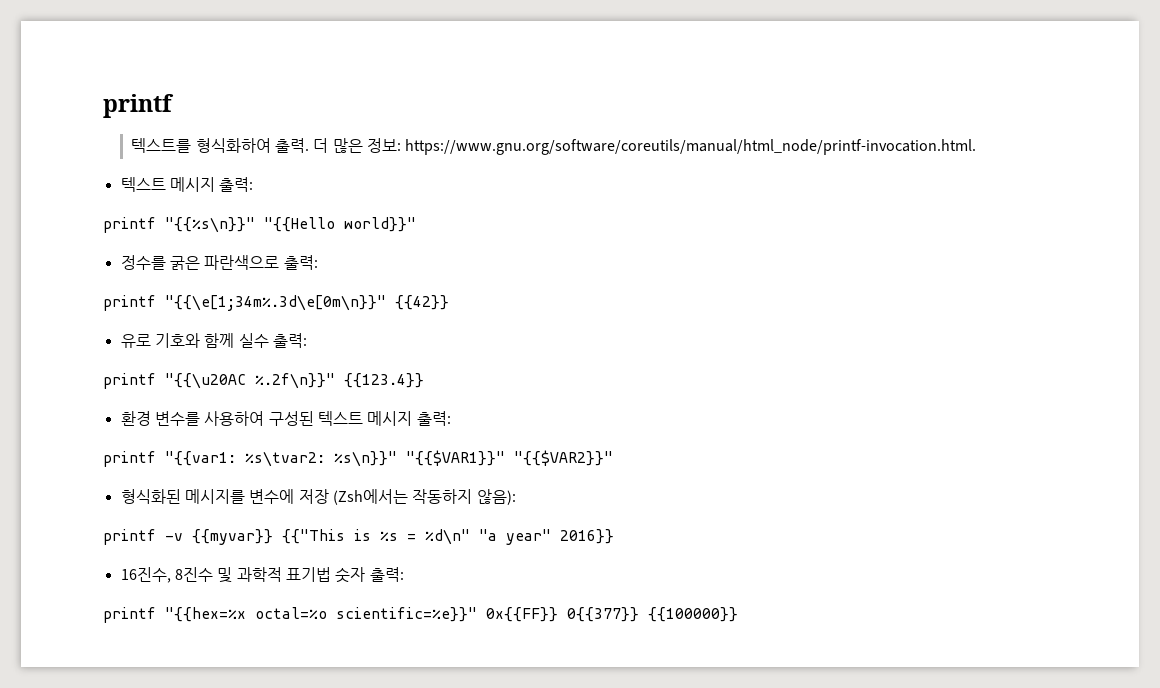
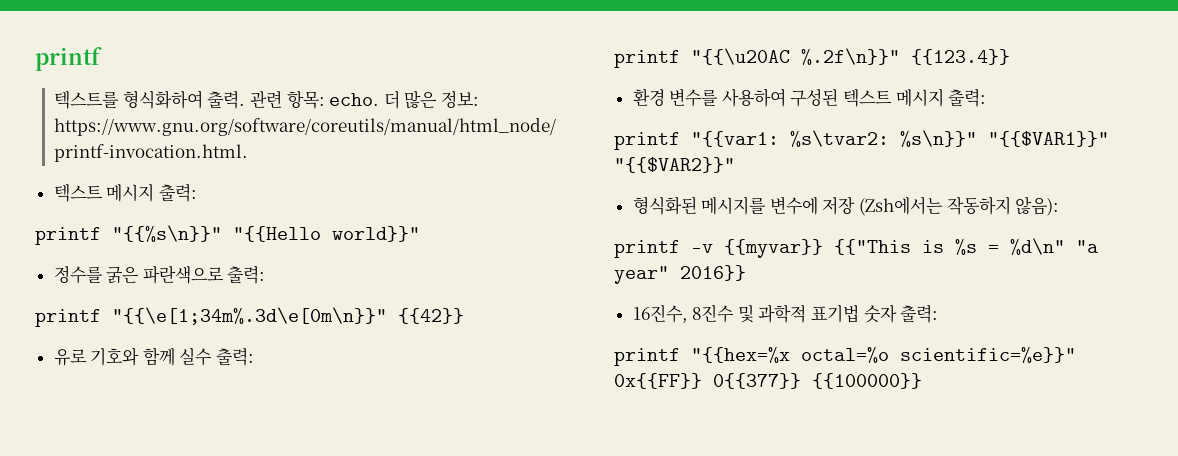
(309, 145) none -> [249,90,380,109] 관련 항목: echo.

